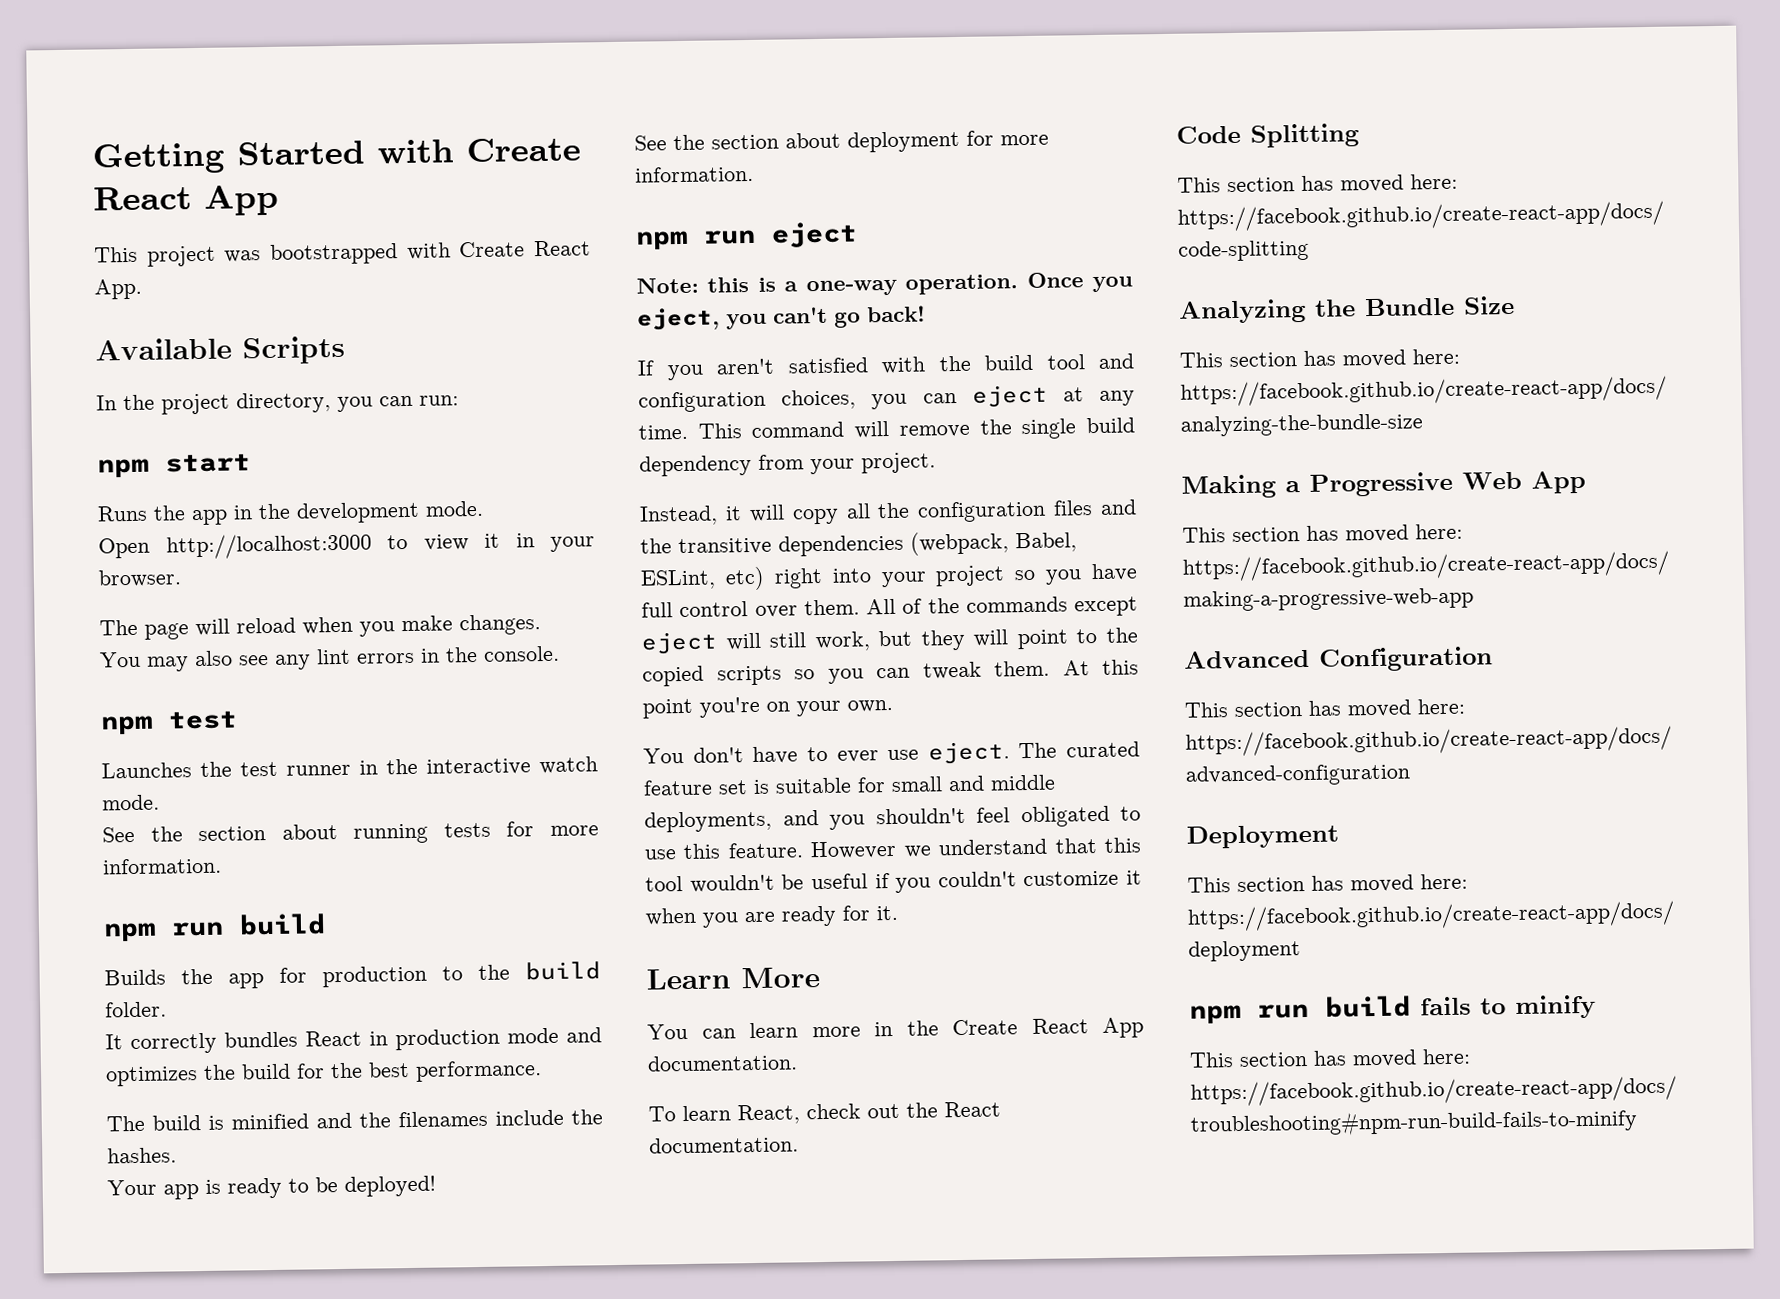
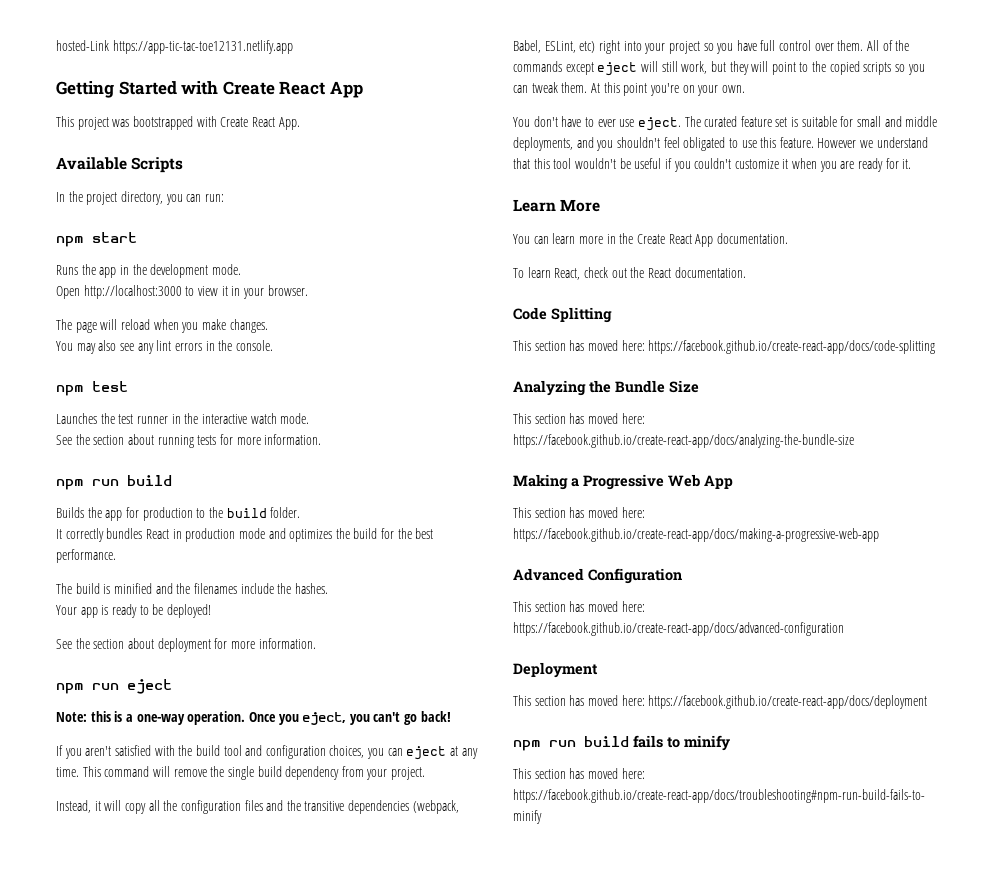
(92, 158) none -> [56,40,293,54] hosted-Link https://app-tic-tac-toe12131.netlify.app //

